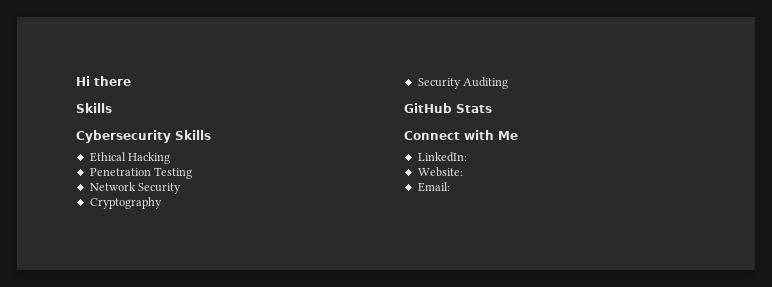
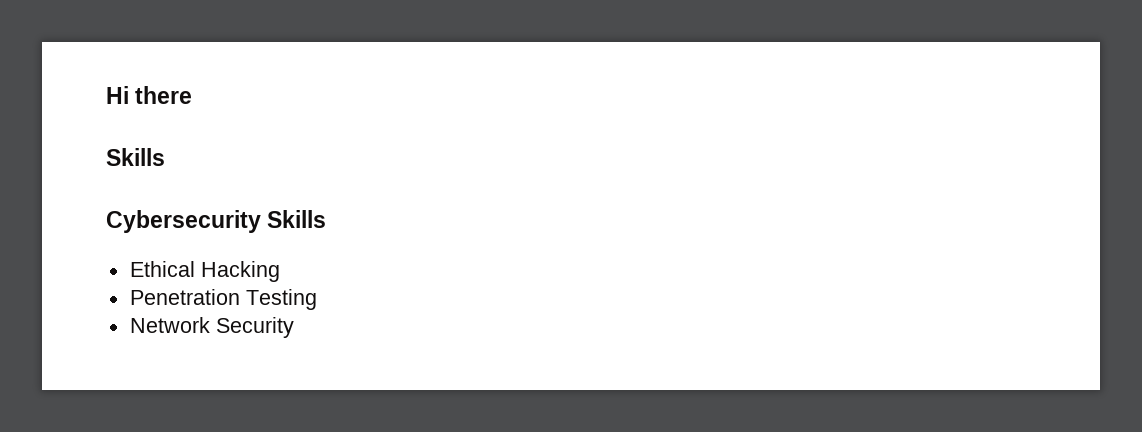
[89,197,162,209] [417,77,509,89] [404,103,492,113] [404,130,518,140] [417,152,467,162] [417,167,463,177] [417,182,450,192] // Cryptography // Security Auditing // GitHub Stats // Connect with Me // LinkedIn: // Website: // Email: -> (294, 327) none

